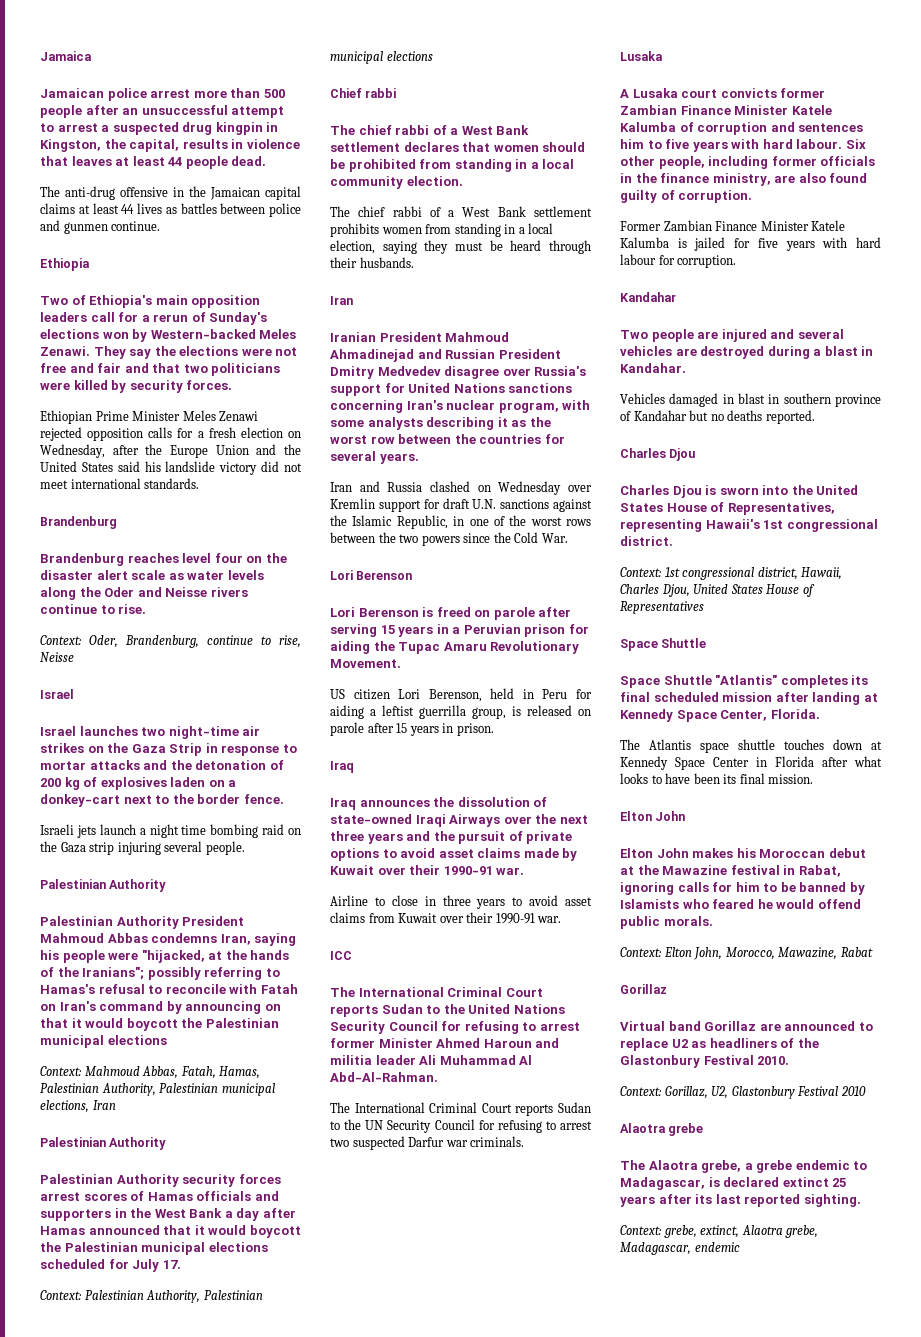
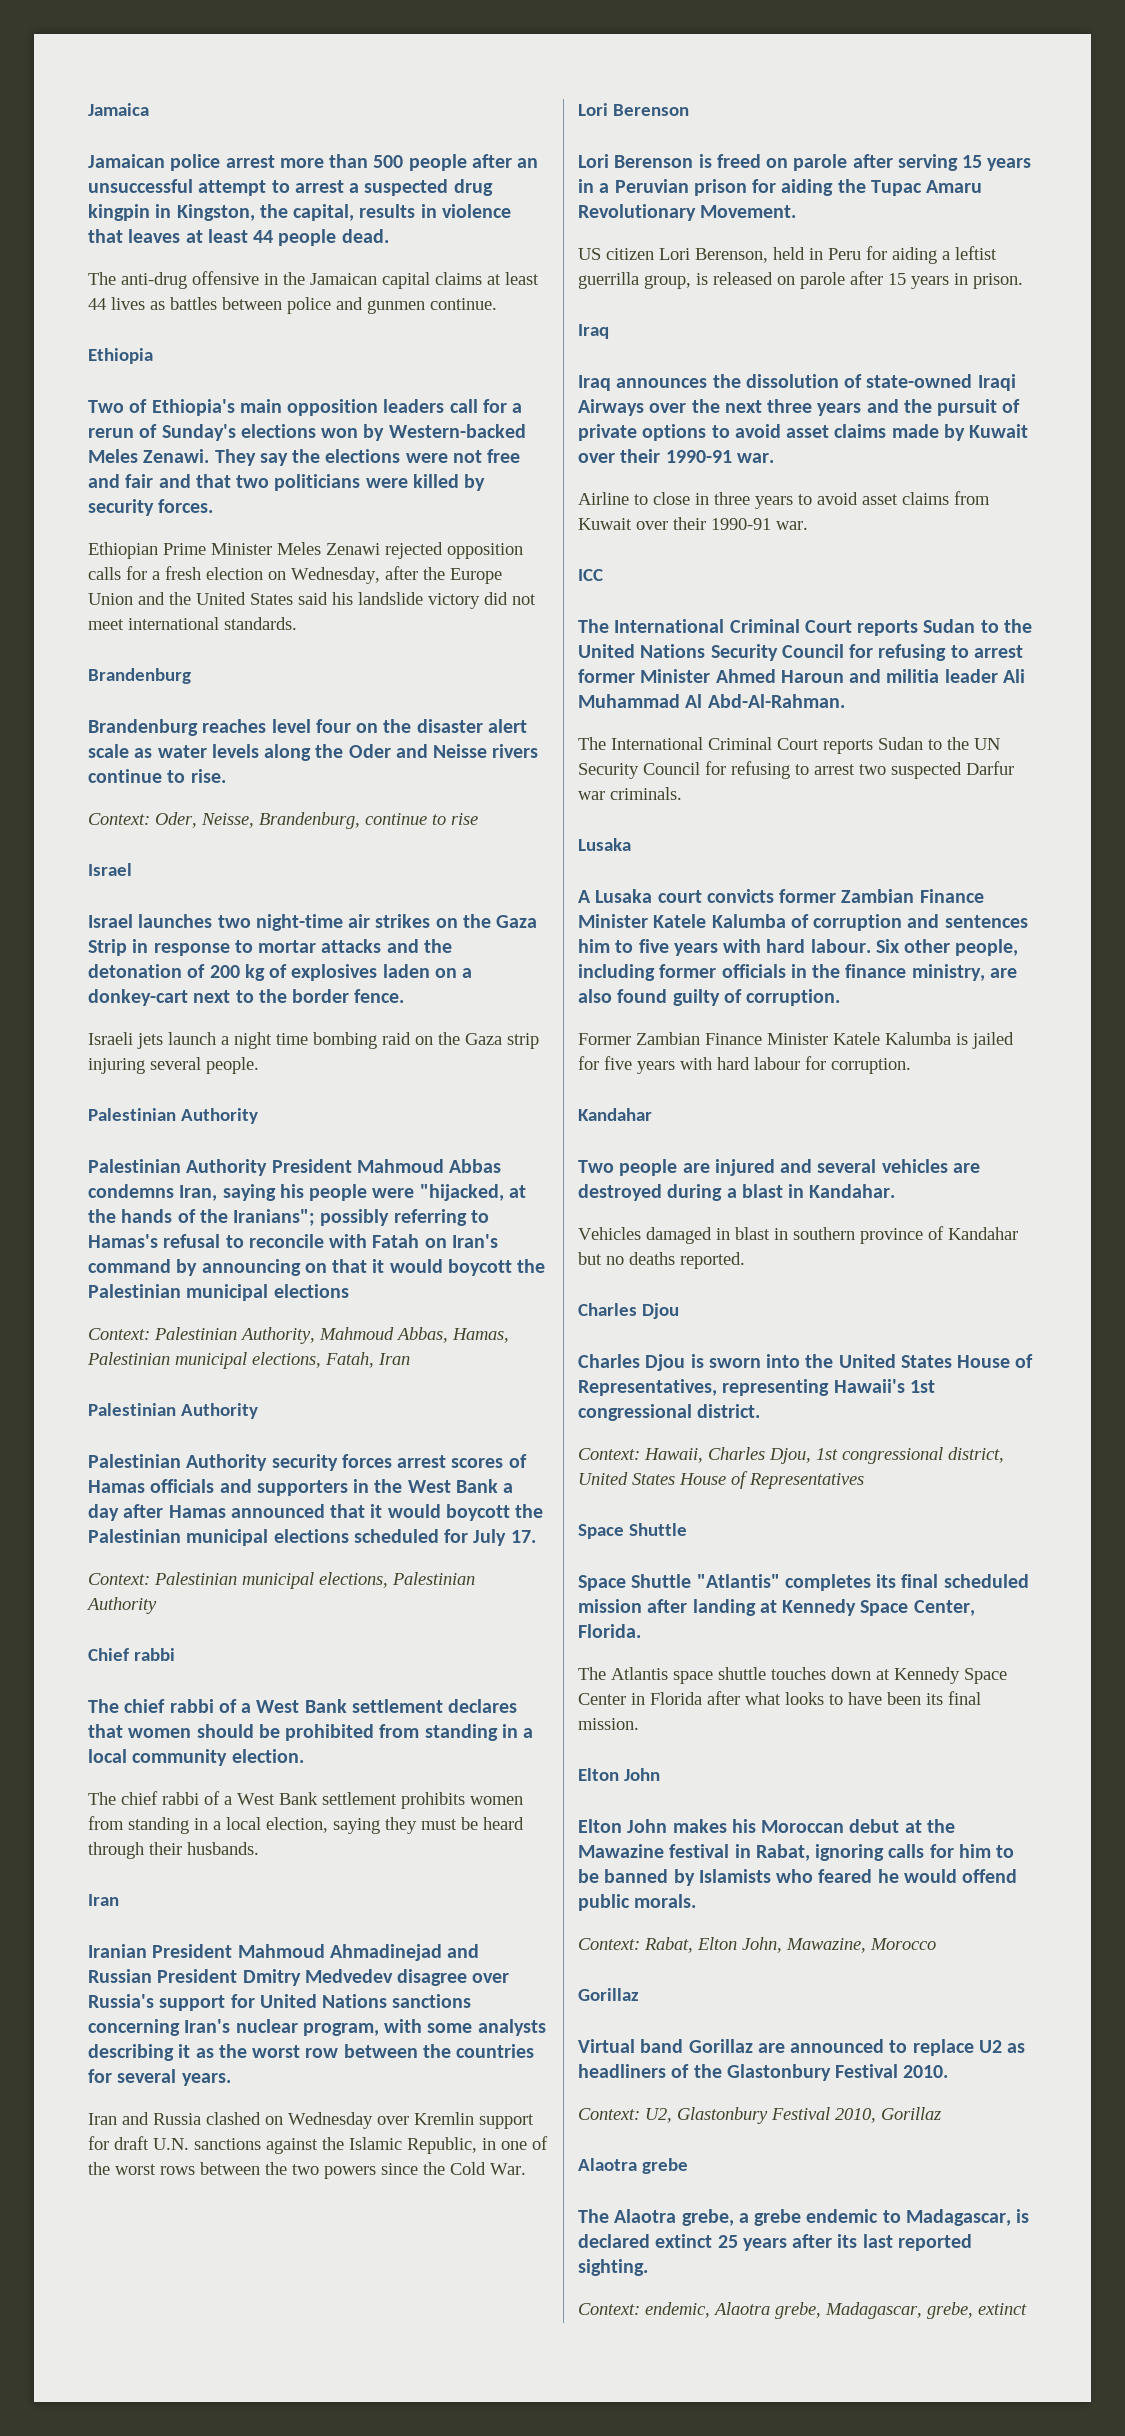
(118, 641) none -> [201,813,254,828] Neisse,
[279,635,301,648] [40,652,74,662] rise, Neisse -> [451,813,478,825] rise
(82, 1071) none -> [154,1327,315,1344] Palestinian Authority,
[180,1066,216,1079] Fatah, -> (448, 1335) none
[101,1083,275,1096] [40,1100,89,1113] Authority, Palestinian municipal elections, -> [175,1352,374,1369] municipal elections, Fatah,
[146,1290,263,1303] [330,51,433,64] Authority, Palestinian municipal elections -> [242,1572,475,1589] [86,1597,157,1614] municipal elections, Palestinian Authority
[664,567,843,580] [620,584,690,597] 1st congressional district, Hawaii, Charles Djou, -> [644,1447,1004,1464] Hawaii, Charles Djou, 1st congressional district,
(662, 952) none -> [644,1937,693,1953] Rabat,
[725,947,873,960] Morocco, Mawazine, Rabat -> [786,1938,936,1953] Mawazine, Morocco
[664,1086,708,1099] Gorillaz, -> (640, 2114) none
[840,1086,866,1096] 2010 -> [835,2107,941,2123] 2010, Gorillaz
[663,1225,740,1238] grebe, extinct, -> [645,2302,710,2318] endemic,
[694,1242,740,1252] endemic -> [927,2302,1027,2319] grebe, extinct

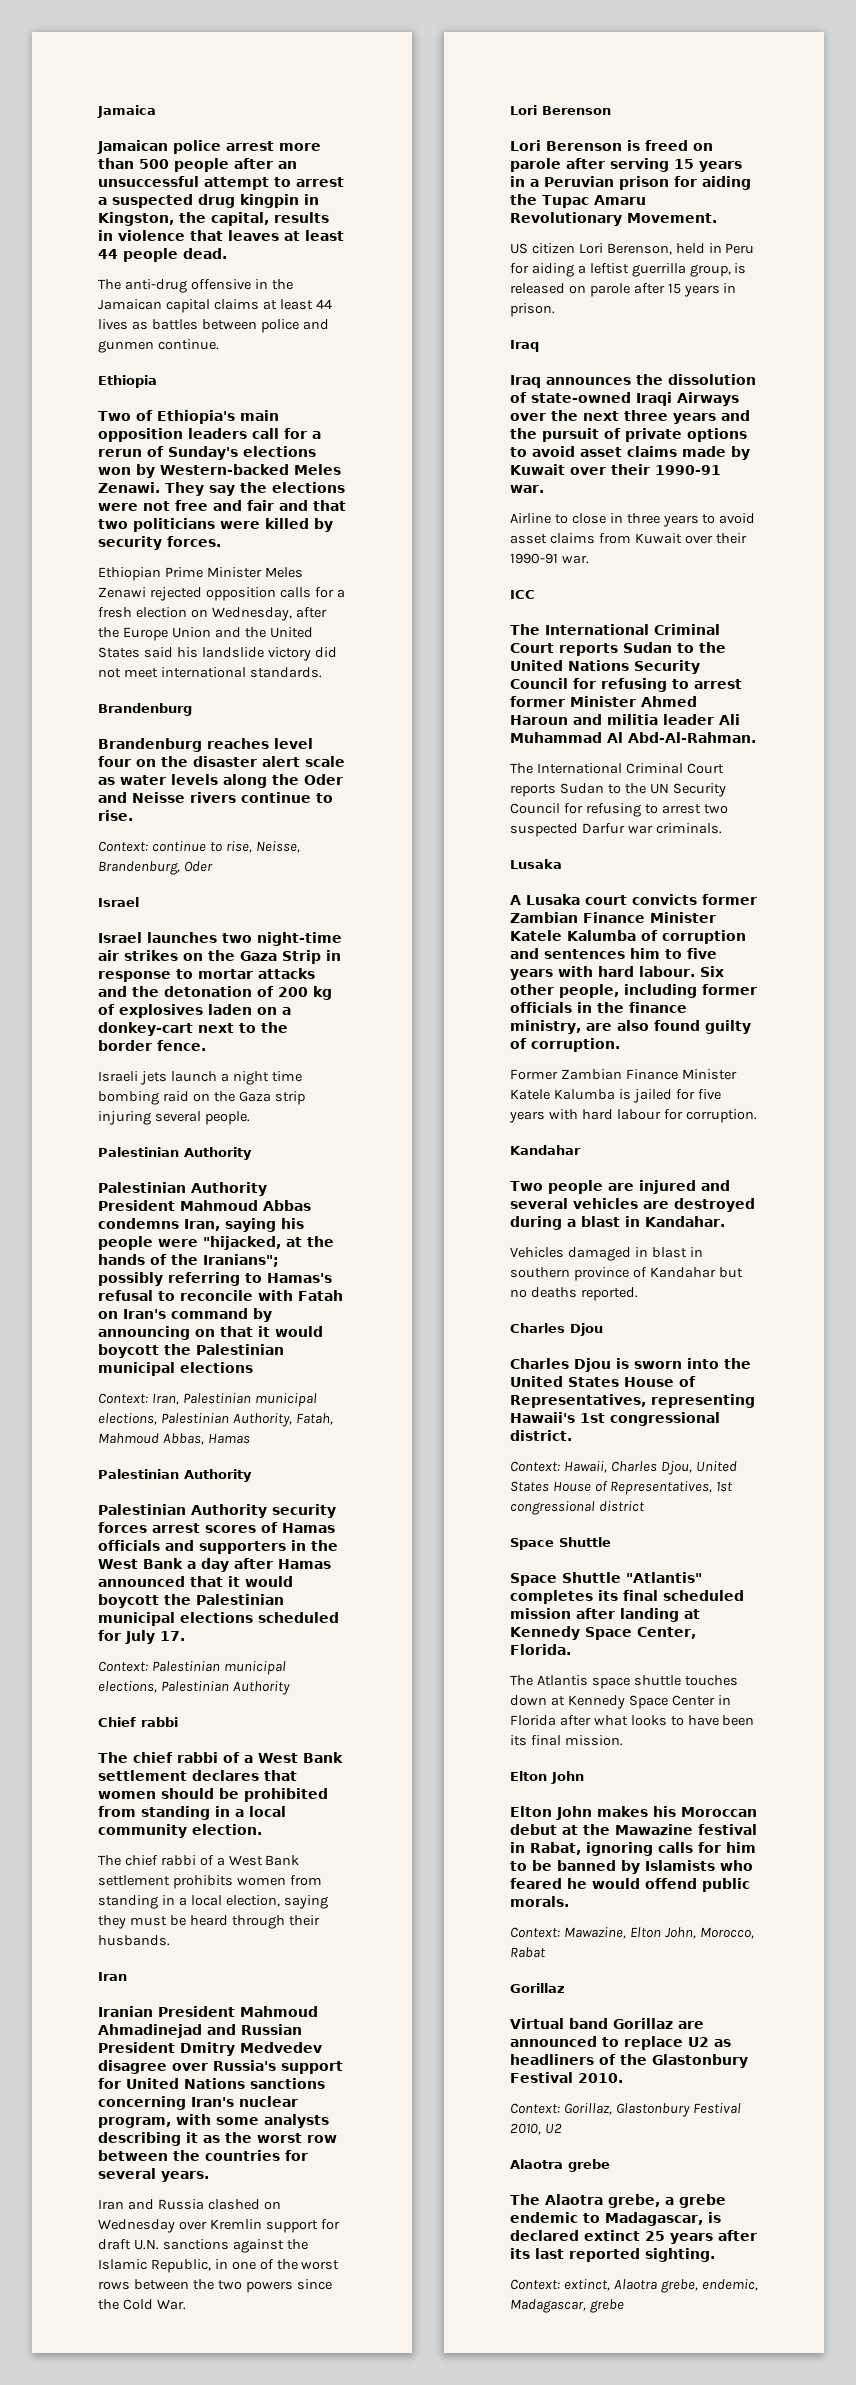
[155,812,478,829] Oder, Neisse, Brandenburg, continue to rise -> [151,841,300,853] [98,861,213,875] continue to rise, Neisse, Brandenburg, Oder
[154,1327,509,1344] [87,1352,410,1369] Palestinian Authority, Mahmoud Abbas, Hamas, Palestinian municipal elections, Fatah, Iran -> [151,1393,317,1407] [98,1413,333,1427] [98,1433,250,1445] Iran, Palestinian municipal elections, Palestinian Authority, Fatah, Mahmoud Abbas, Hamas
[816,1447,1004,1464] [578,1471,864,1489] 1st congressional district, United States House of Representatives -> [695,1461,737,1472] [510,1481,733,1495] [510,1501,645,1515] United States House of Representatives, 1st congressional district
[644,1937,693,1953] Rabat, -> [563,1927,626,1939] Mawazine,
[786,1938,936,1953] Mawazine, Morocco -> [699,1927,754,1939] [510,1947,546,1958] Morocco, Rabat
[645,2108,672,2123] U2, -> [563,2103,612,2115] Gorillaz,
[881,2107,941,2120] Gorillaz -> [544,2123,562,2134] U2
[645,2302,1027,2319] endemic, Alaotra grebe, Madagascar, grebe, extinct -> [563,2279,758,2293] [510,2299,624,2313] extinct, Alaotra grebe, endemic, Madagascar, grebe

